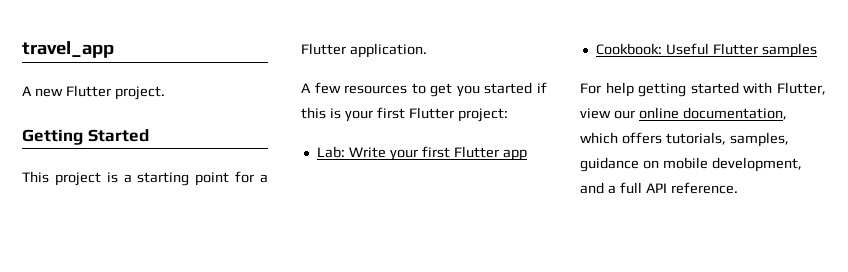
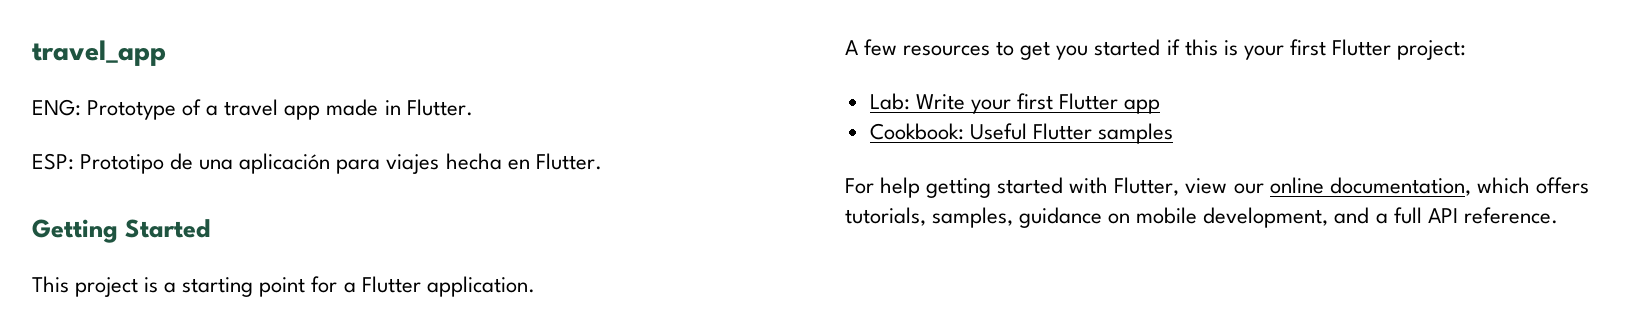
[22,85,165,100] A new Flutter project. -> [32,99,473,120] [32,153,602,174] ENG: Prototype of a travel app made in Flutter. // ESP: Prototipo de una aplicación para viajes hecha en Flutter.

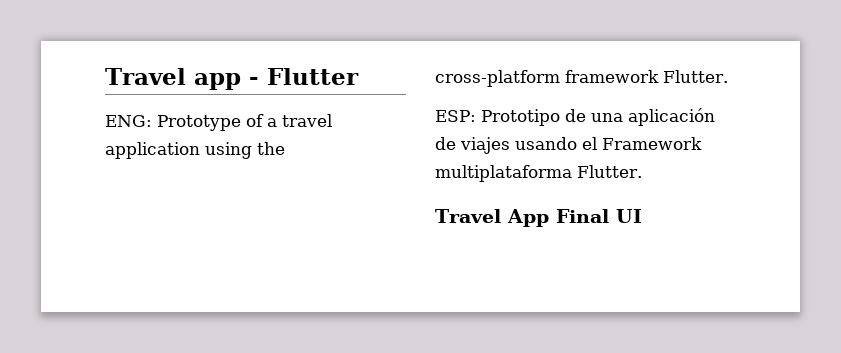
[32,40,166,66] travel_app -> [105,68,359,90] Travel app - Flutter
[284,99,401,120] app made in -> [105,142,285,159] [435,70,659,87] application using the cross-platform framework
[336,153,602,174] [32,219,212,243] [32,276,535,297] [845,39,1466,60] [869,93,1161,114] [869,123,1173,144] [845,177,1589,198] [845,207,1558,228] para viajes hecha en Flutter. // Getting Started // This project is a starting point for a Flutter application. // A few resources to get you started if this is your first Flutter project: // Lab: Write your first Flutter app // Cookbook: Useful Flutter samples // For help getting started with Flutter, view our online documentation, which offers tutorials, samples, guidance on mobile development, and a full API reference. -> [435,137,702,154] [435,165,642,182] [435,209,642,227] de viajes usando el Framework multiplataforma Flutter. // Travel App Final UI

